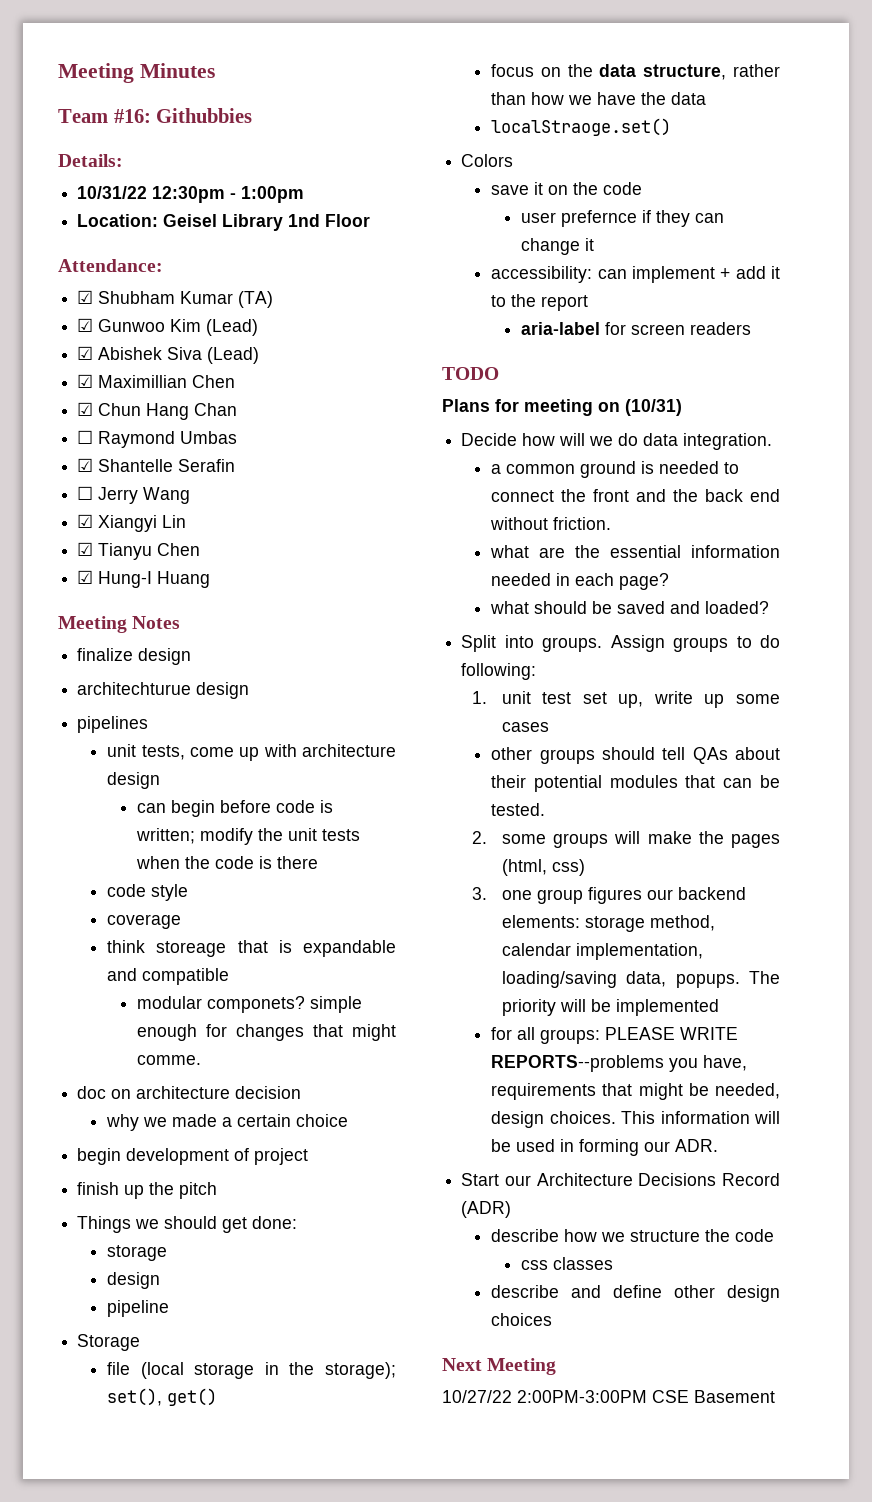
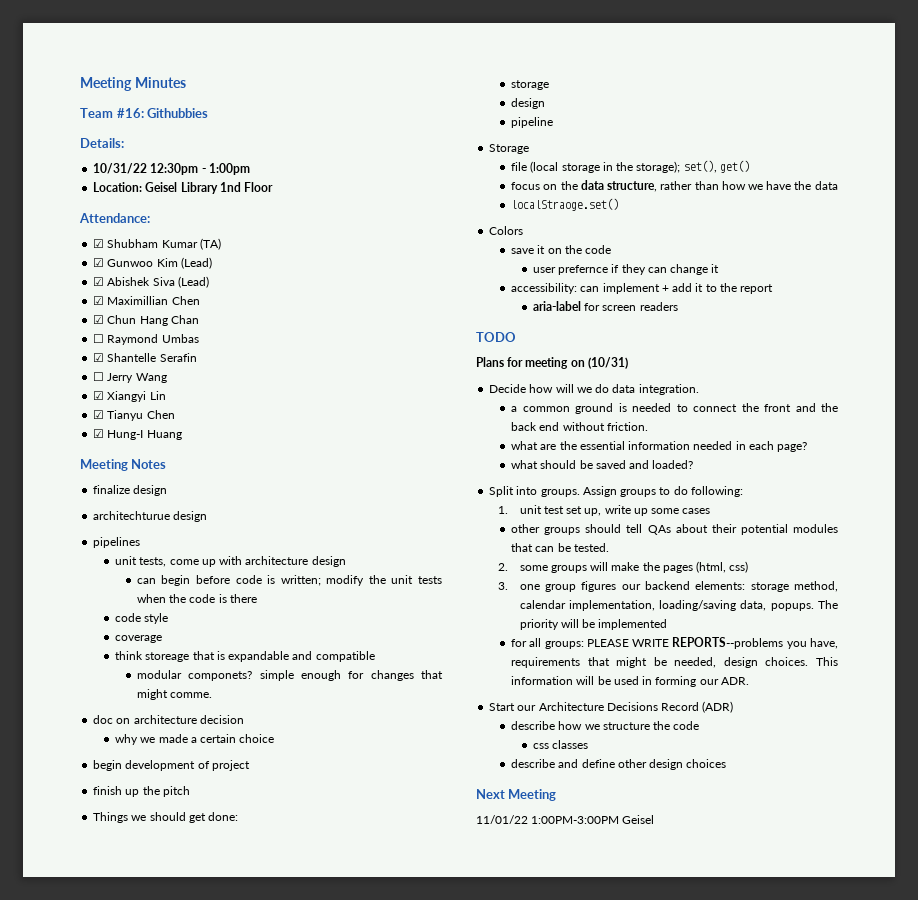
[442,1390,775,1403] 10/27/22 2:00PM-3:00PM CSE Basement -> [476,815,655,824] 11/01/22 1:00PM-3:00PM Geisel

